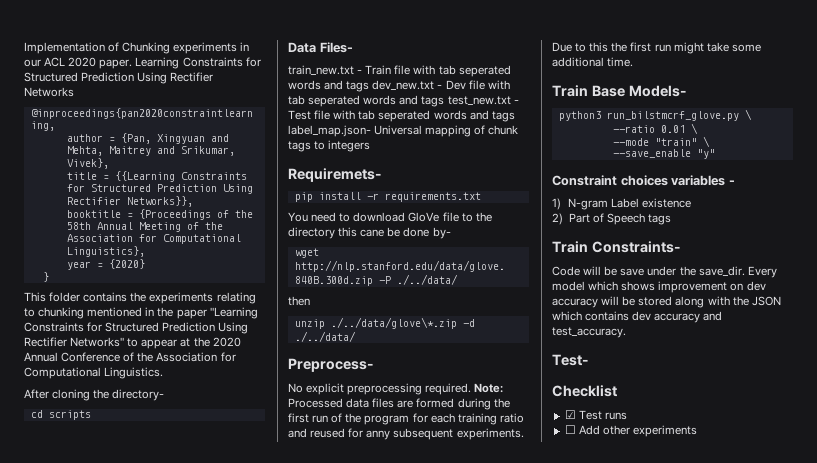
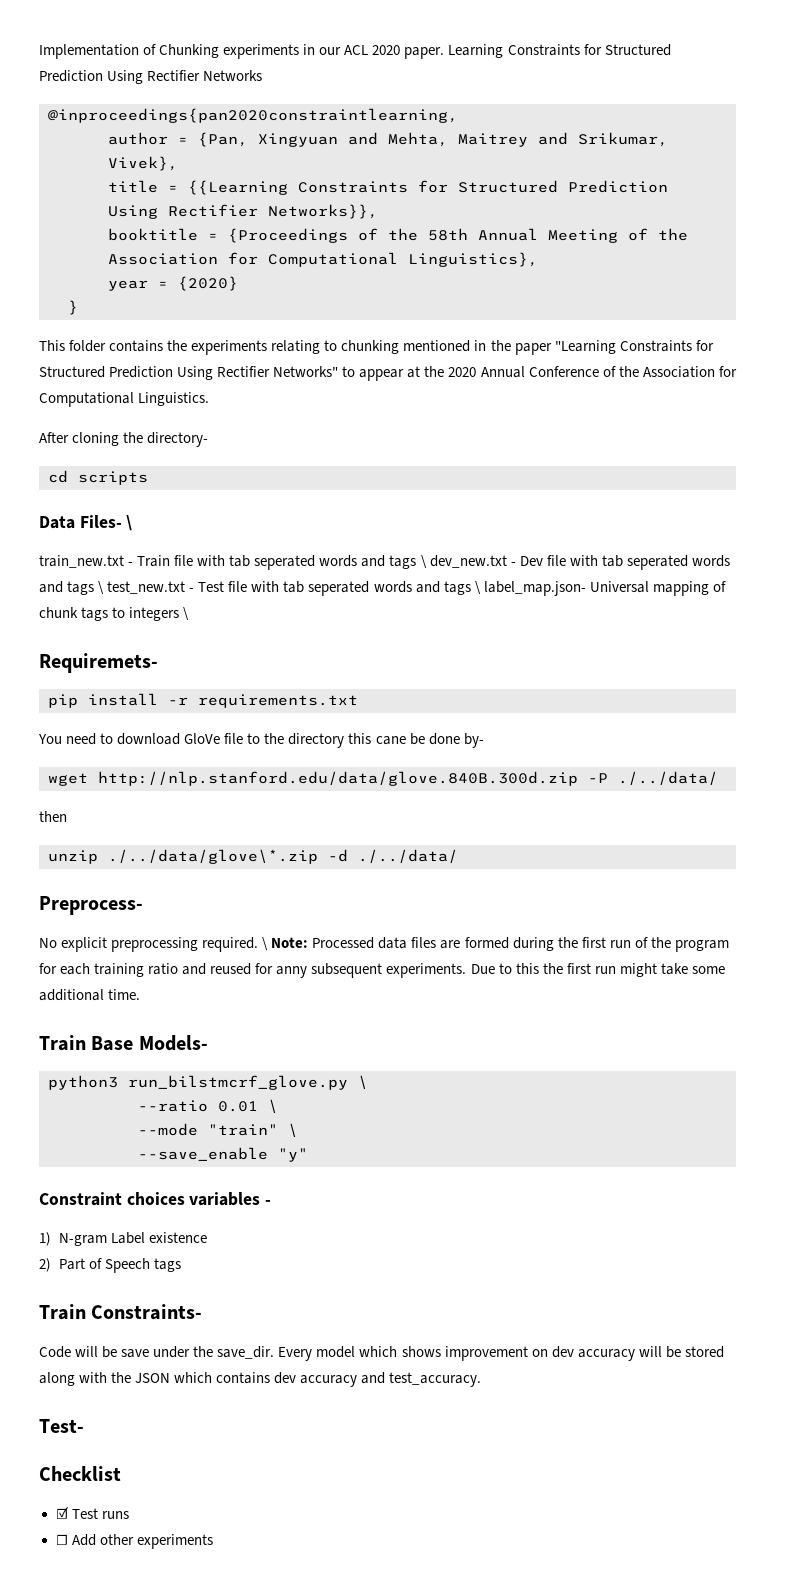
(353, 47) none -> [126,515,133,531] \
(370, 86) none -> [420,555,427,569] \
(445, 101) none -> [98,581,105,595] \
(515, 116) none -> [474,581,481,595] \
(371, 146) none -> [183,607,190,621] \
(472, 389) none -> [262,937,269,951] \

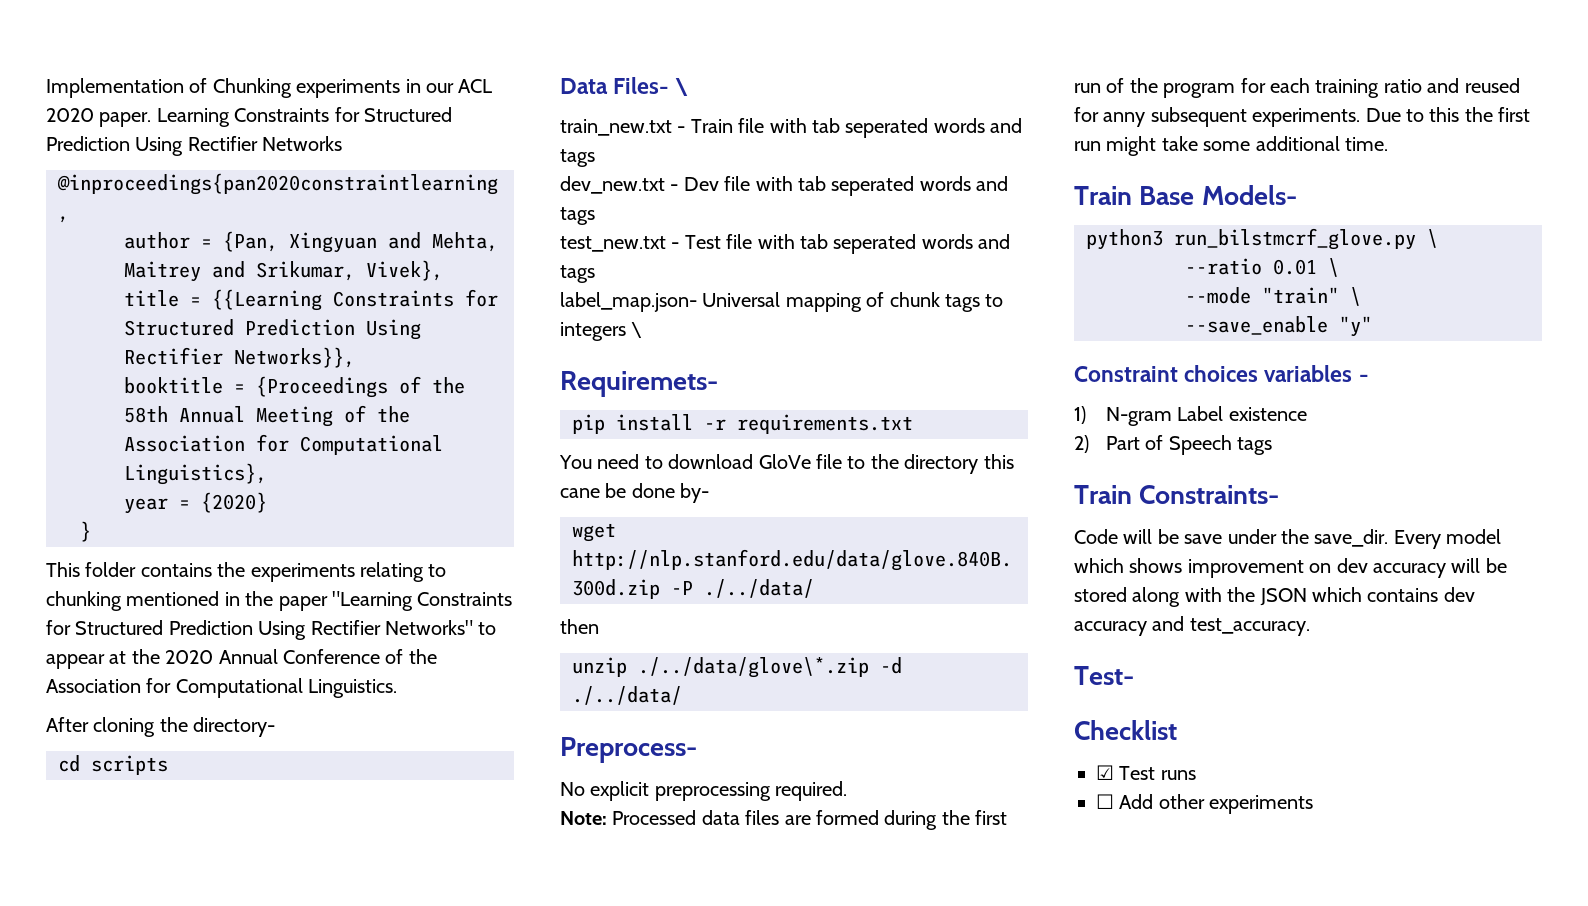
[420,555,427,569] \ -> (595, 158) //
[98,581,105,595] \ -> (595, 216) //
[474,581,481,595] \ -> (595, 274) //
[262,937,269,951] \ -> (848, 791) //

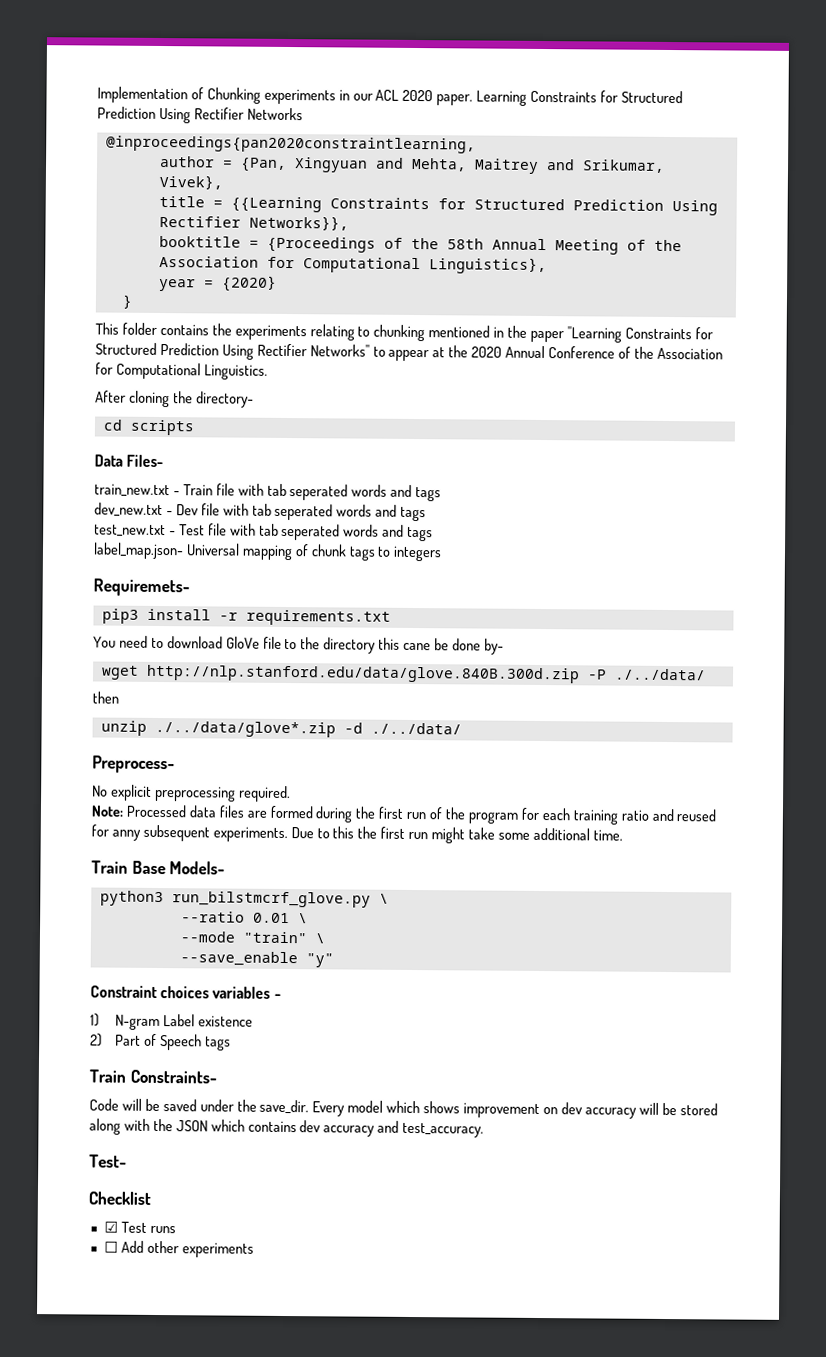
[675,78,689,96] \ -> (164, 461) none
[631,322,643,338] \ -> (443, 553) none
[572,414,605,434] pip -> [101,608,139,624] pip3
[638,657,869,678] ./../data/glove\*.zip -> [154,720,336,738] ./../data/glove*.zip
[1184,534,1223,544] save -> [162,1099,197,1112] saved

